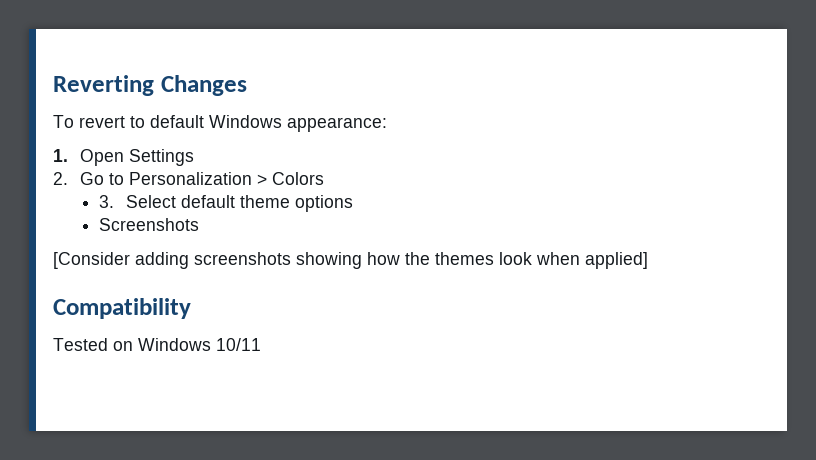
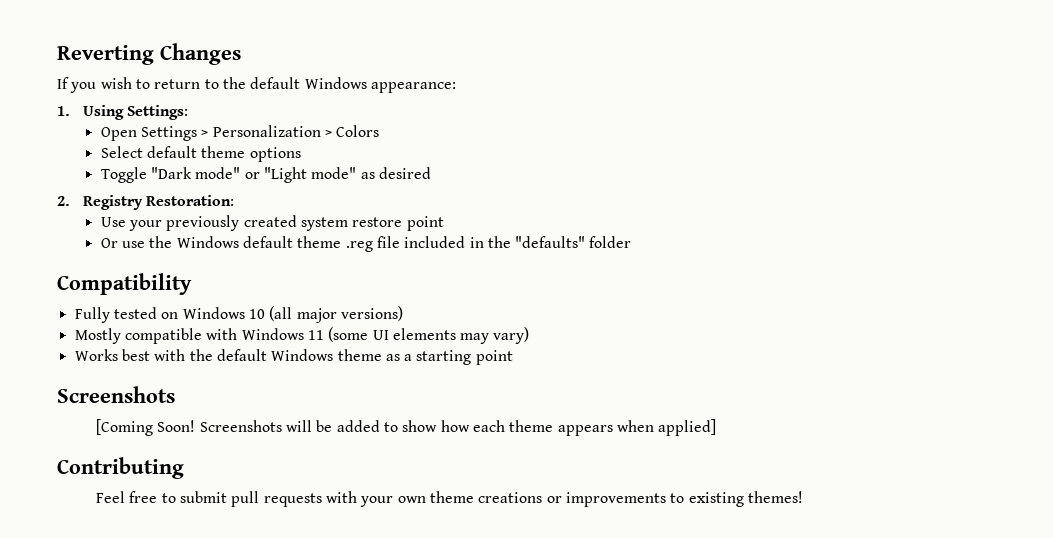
[53,115,145,128] To revert to -> [57,77,246,93] If you wish to return to the
(68, 155) none -> [83,105,189,120] Using Settings: //
[53,172,124,185] // 2. Go to -> [201,130,209,137] >
[99,195,115,208] 3. -> (380, 131) none
[99,218,200,231] [53,252,648,269] [53,298,191,319] [53,338,261,351] Screenshots // [Consider adding screenshots showing how the themes look when applied] // Compatibility // Tested on Windows 10/11 -> [100,167,431,183] [57,195,235,210] [100,215,444,231] [100,236,632,252] [57,273,192,295] [74,306,403,323] [74,327,530,344] [74,349,513,365] [57,386,175,403] [96,419,717,436] [57,457,184,479] [96,491,803,507] Toggle "Dark mode" or "Light mode" as desired // 2. Registry Restoration: // Use your previously created system restore point // Or use the Windows default theme .reg file included in the "defaults" folder // Compatibility // Fully tested on Windows 10 (all major versions) // Mostly compatible with Windows 11 (some UI elements may vary) // Works best with the default Windows theme as a starting point // Screenshots // [Coming Soon! Screenshots will be added to show how each theme appears when applied] // Contributing // Feel free to submit pull requests with your own theme creations or improvements to existing themes!

